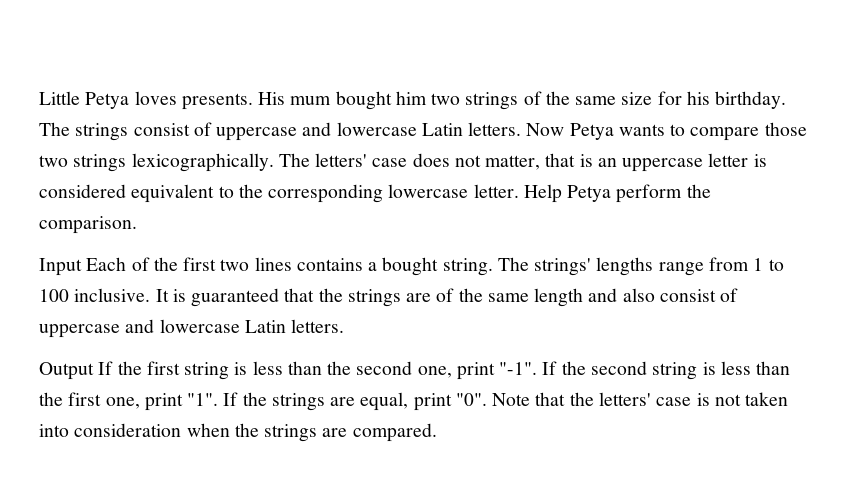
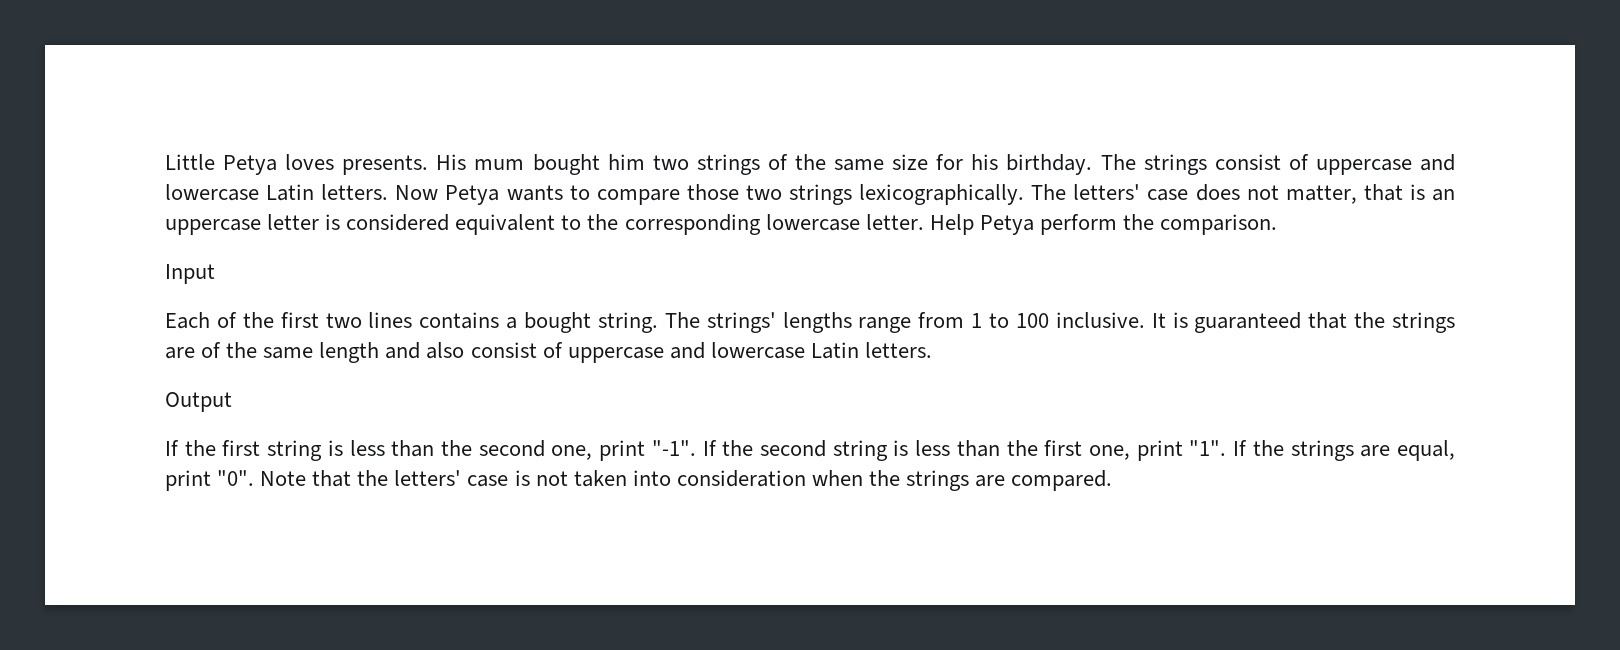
(82, 267) none -> (215, 274) //
(94, 371) none -> (232, 402) //

